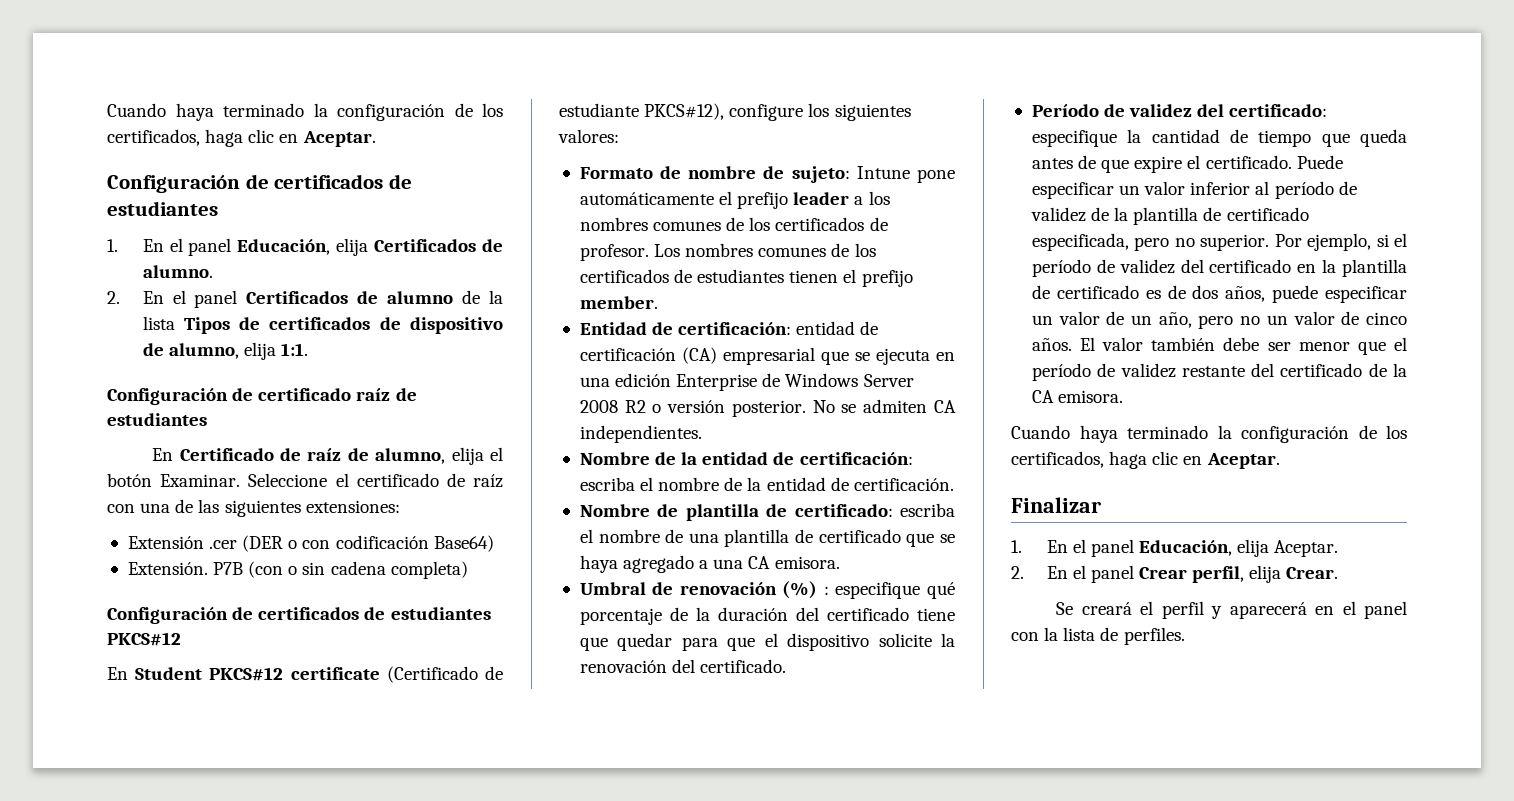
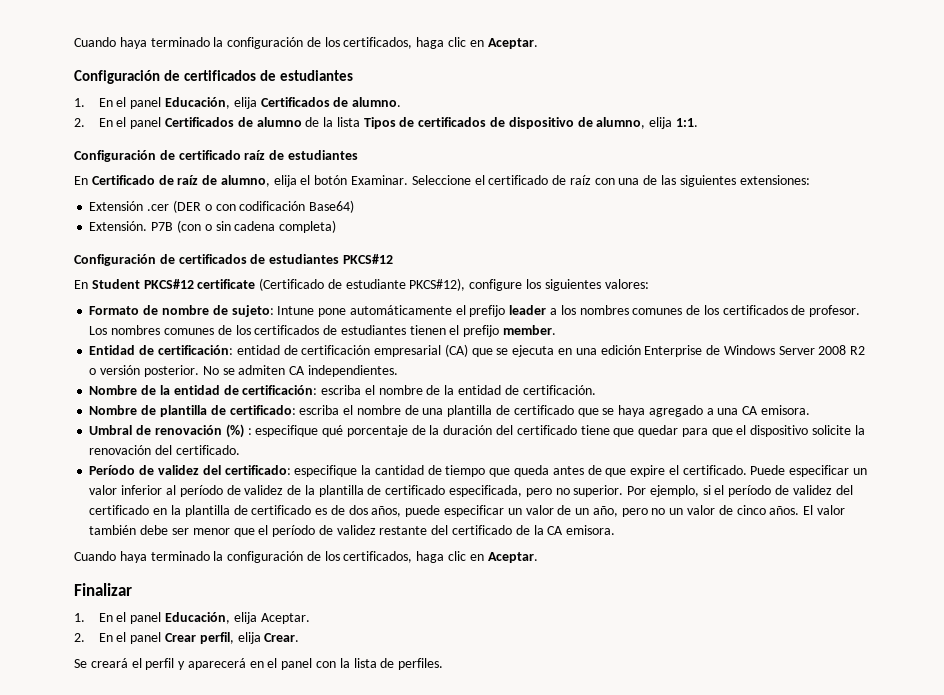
[681,347,815,365] (CA) empresarial -> [374,344,468,357] empresarial (CA)

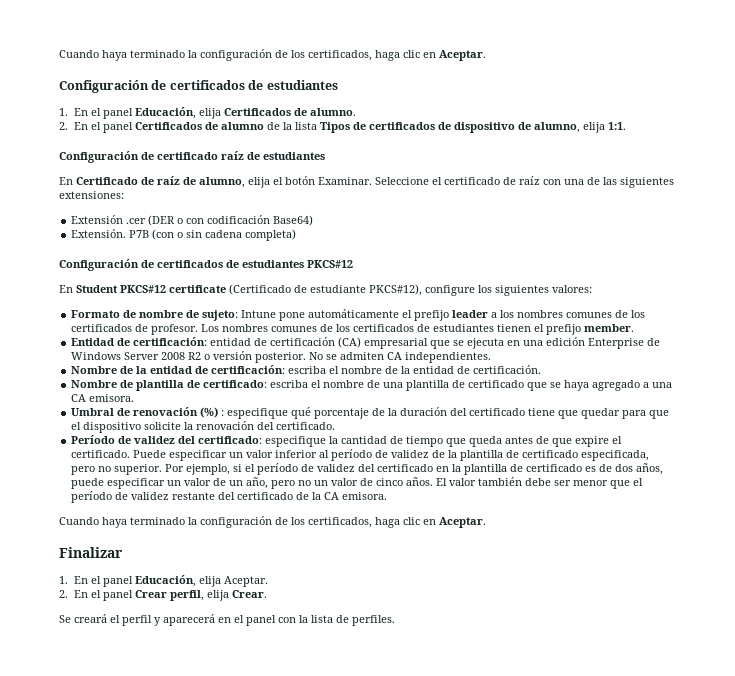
[374,344,468,357] empresarial (CA) -> [338,337,429,349] (CA) empresarial

